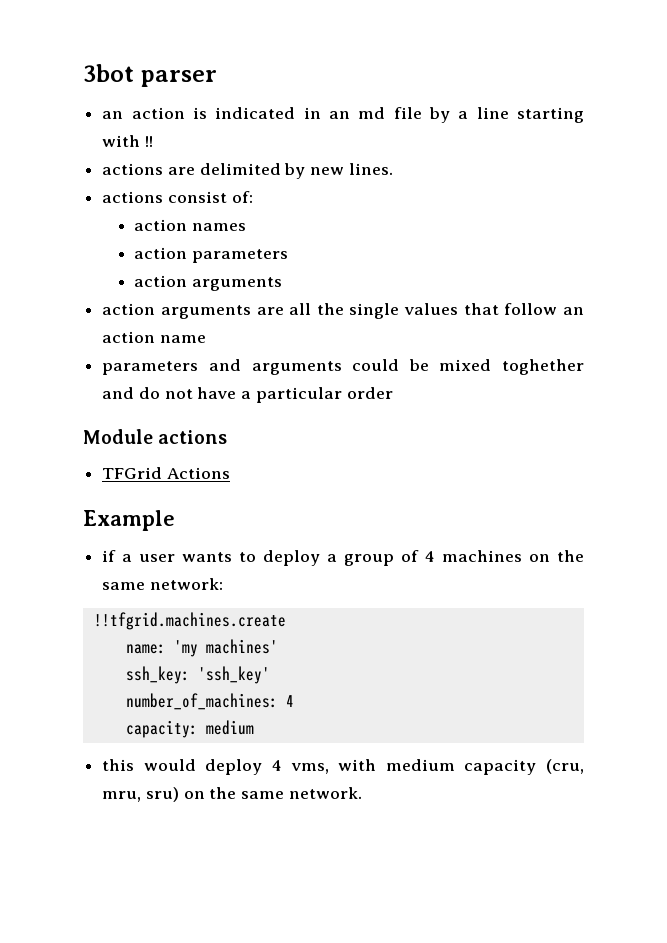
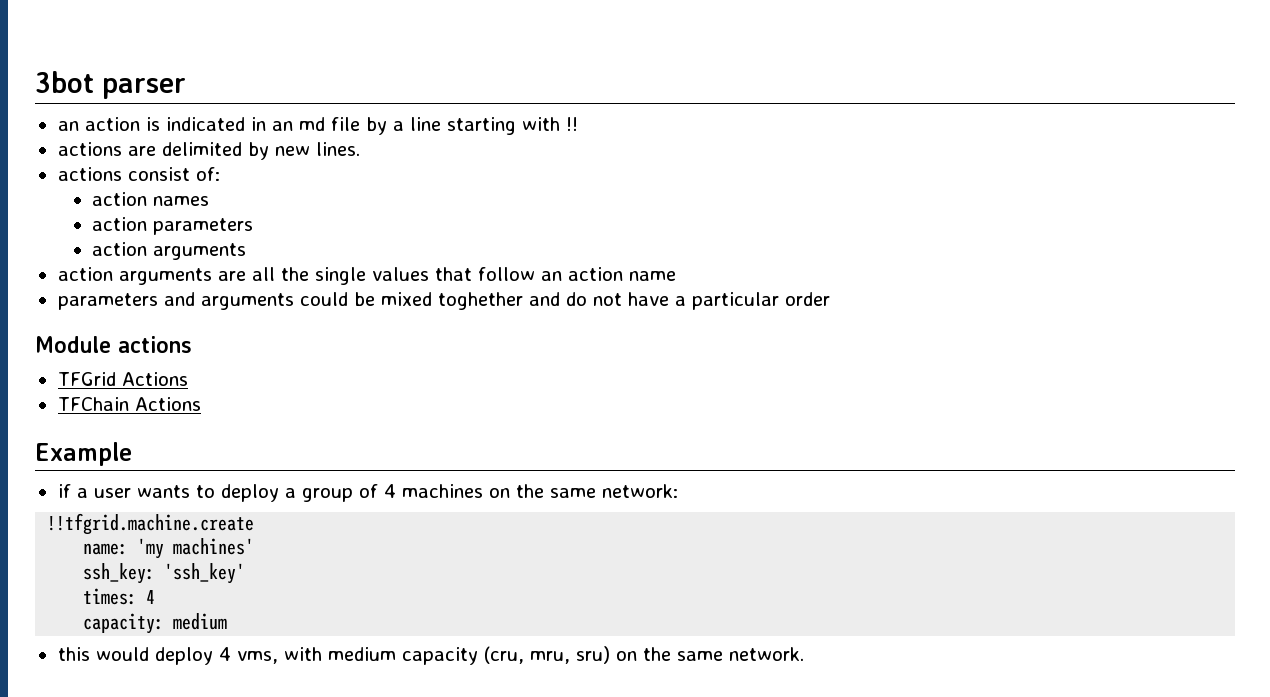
(230, 473) none -> [57,397,201,411] // TFChain Actions
[93,612,286,630] !!tfgrid.machines.create -> [47,513,255,535] !!tfgrid.machine.create
[125,693,278,710] number_of_machines: -> [83,588,138,605] times:

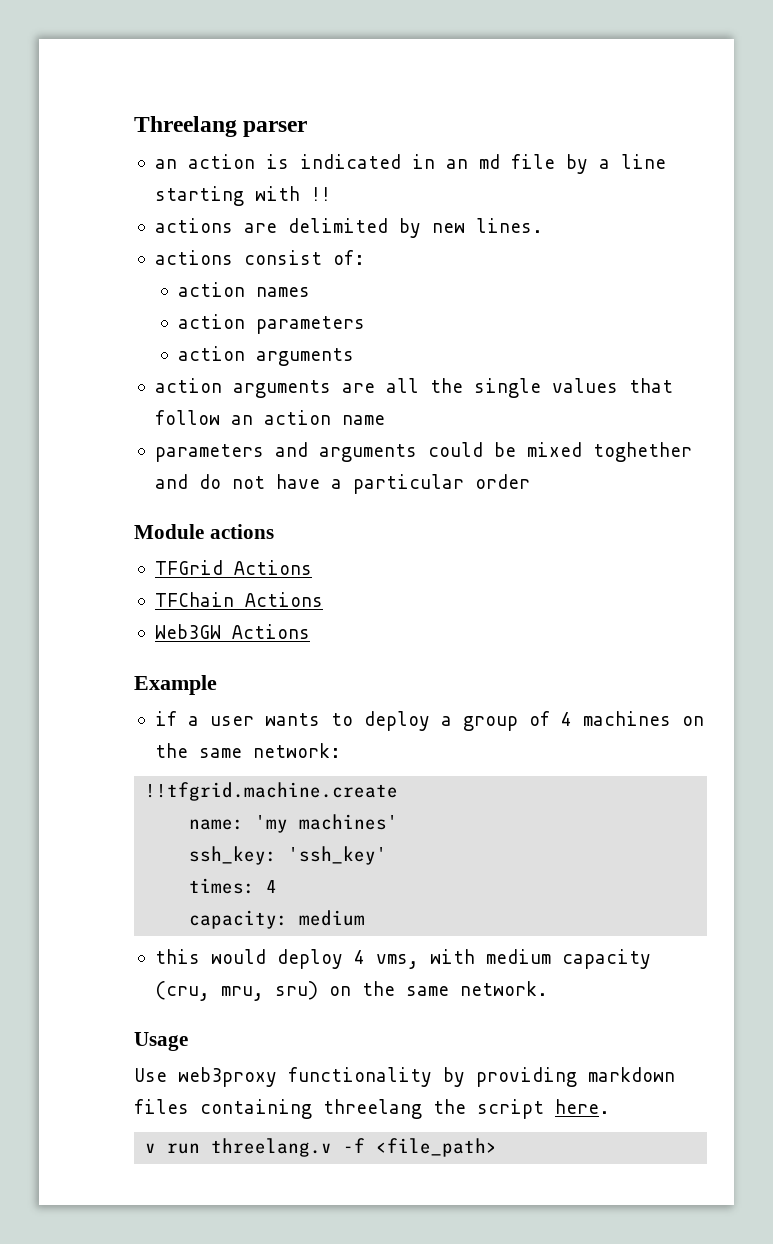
[35,71,94,93] 3bot -> [134,116,237,137] Threelang
(201, 404) none -> [154,624,310,639] // Web3GW Actions
(804, 654) none -> [134,1032,188,1051] [134,1067,675,1087] [134,1099,610,1119] [145,1138,498,1157] // Usage // Use web3proxy functionality by providing markdown files containing threelang the script here. // v run threelang.v -f <file_path>

